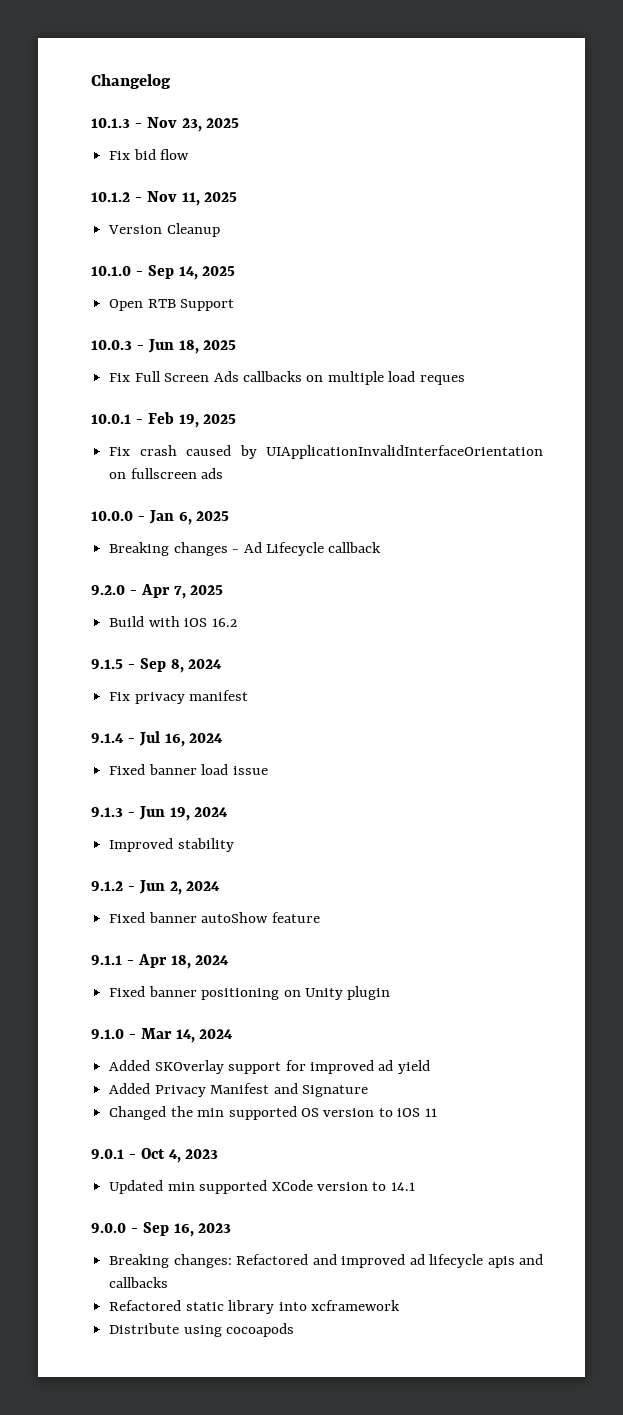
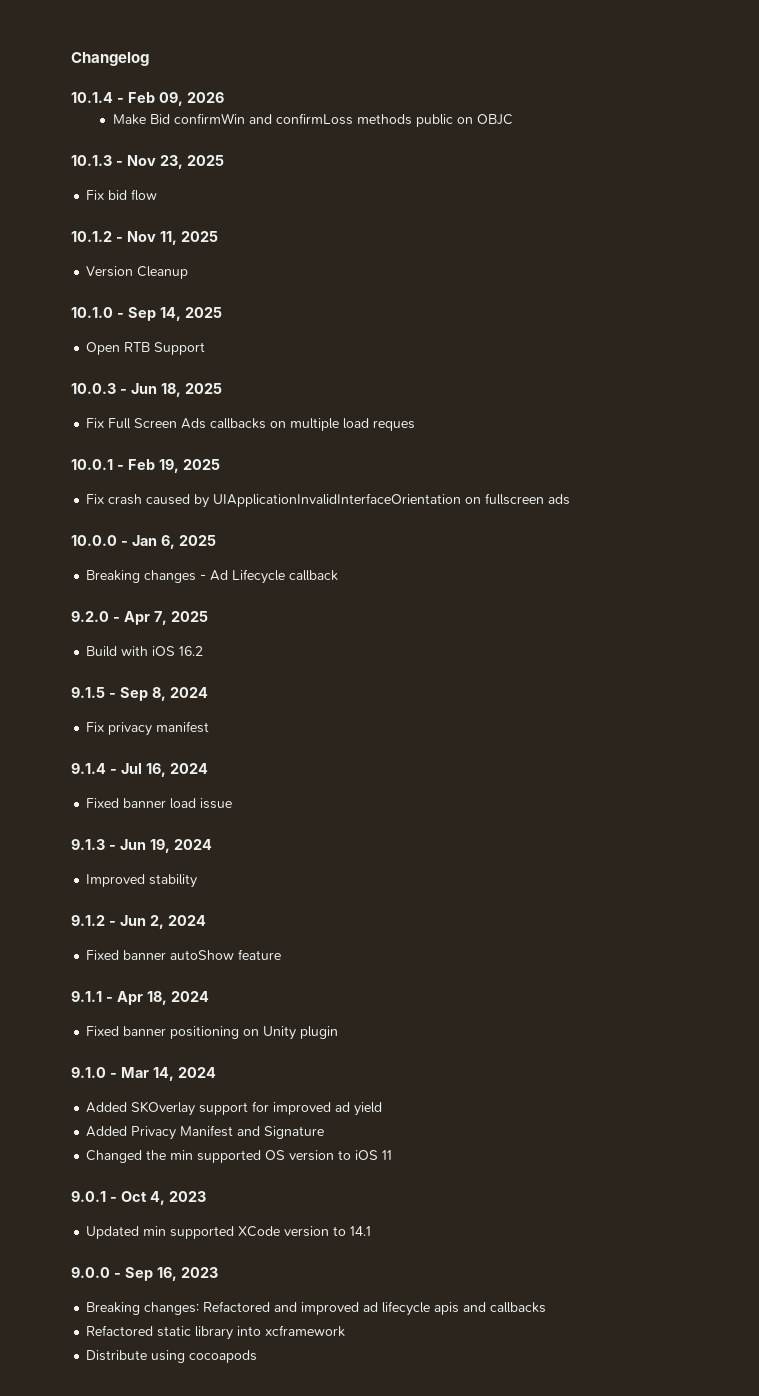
(171, 81) none -> [71,92,224,106] [112,113,513,127] // 10.1.4 - Feb 09, 2026 // Make Bid confirmWin and confirmLoss methods public on OBJC

